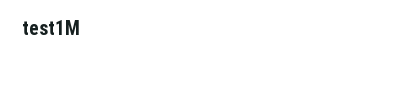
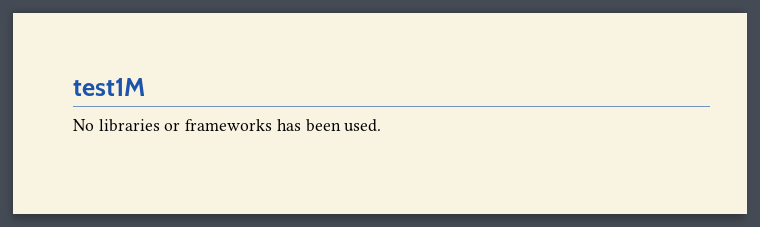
(80, 27) none -> [73,119,382,132] // No libraries or frameworks has been used.

